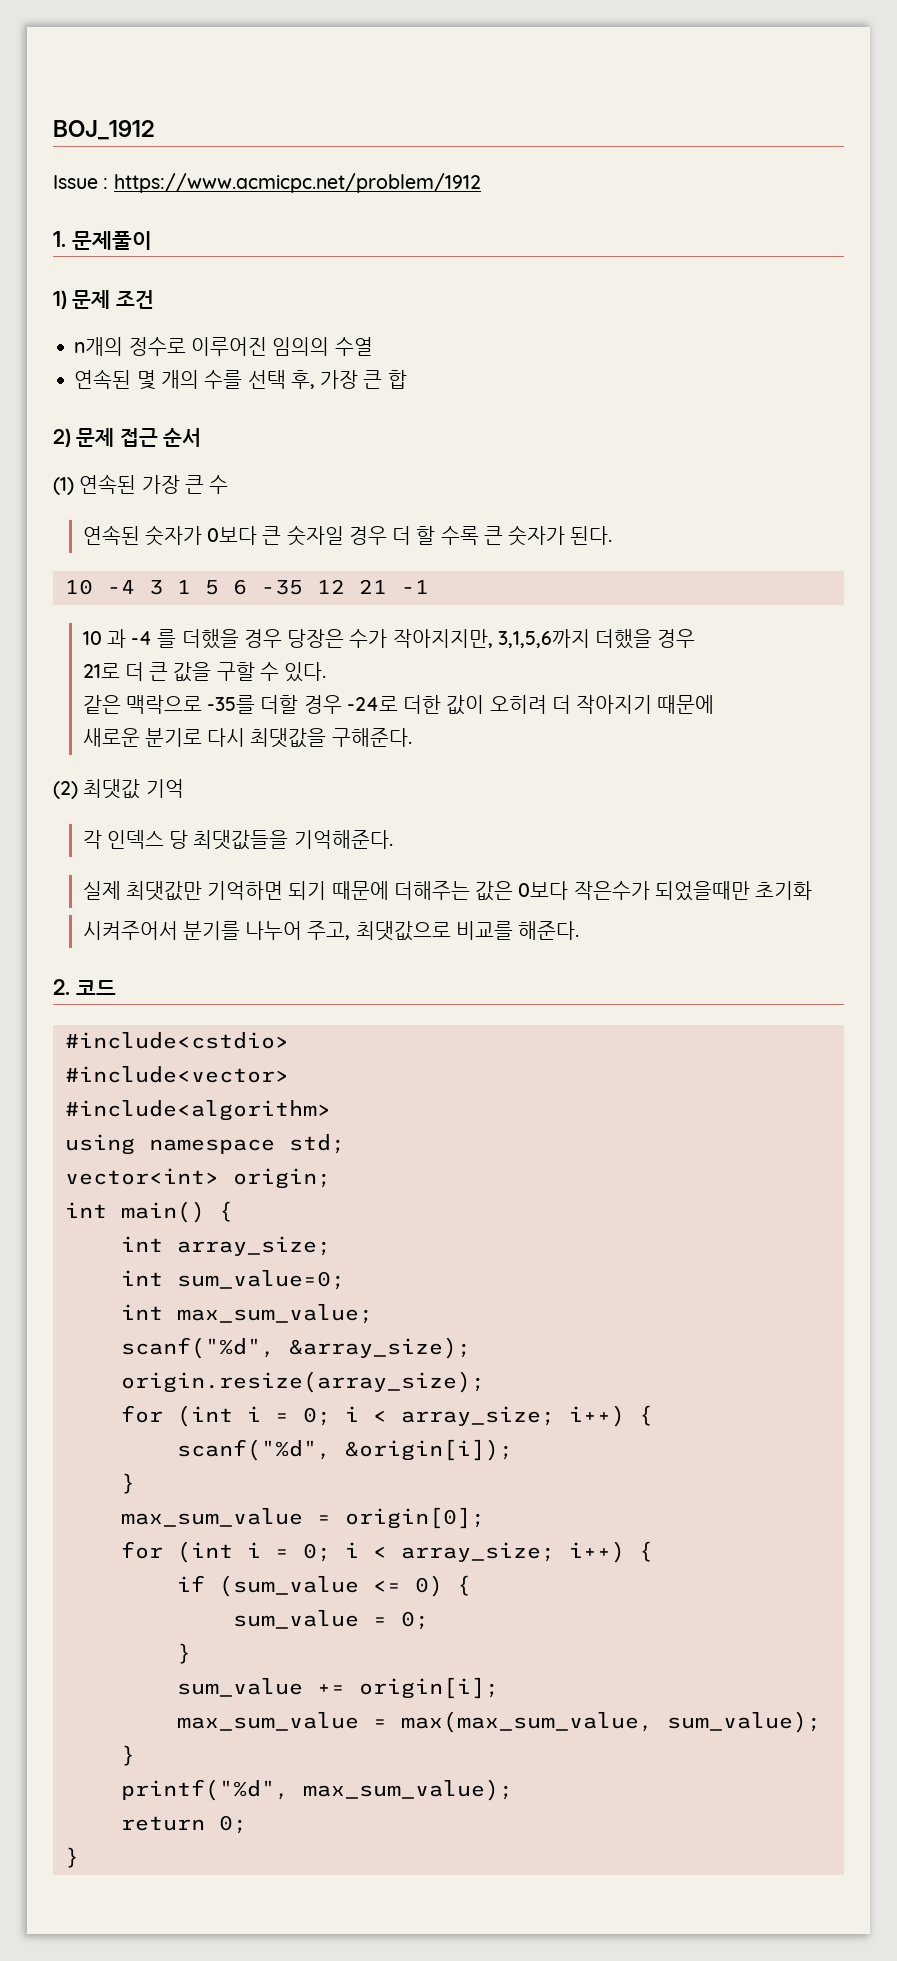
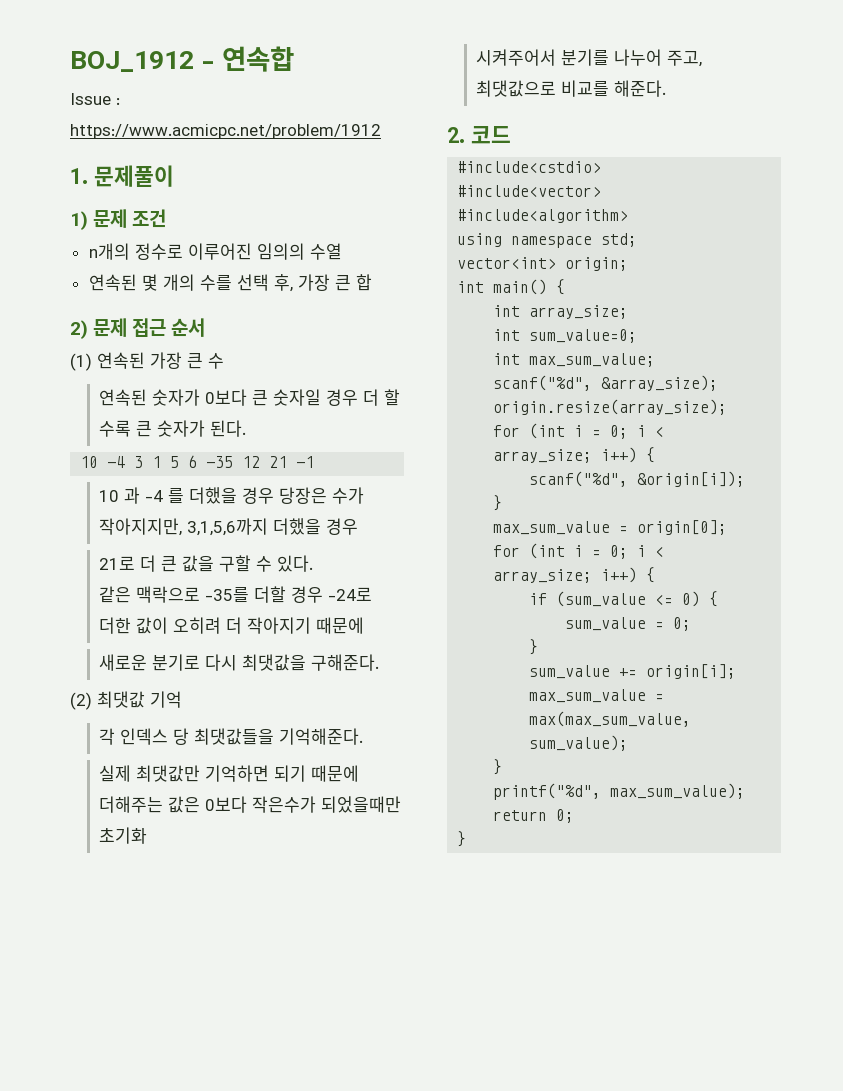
(154, 130) none -> [201,46,295,72] - 연속합

